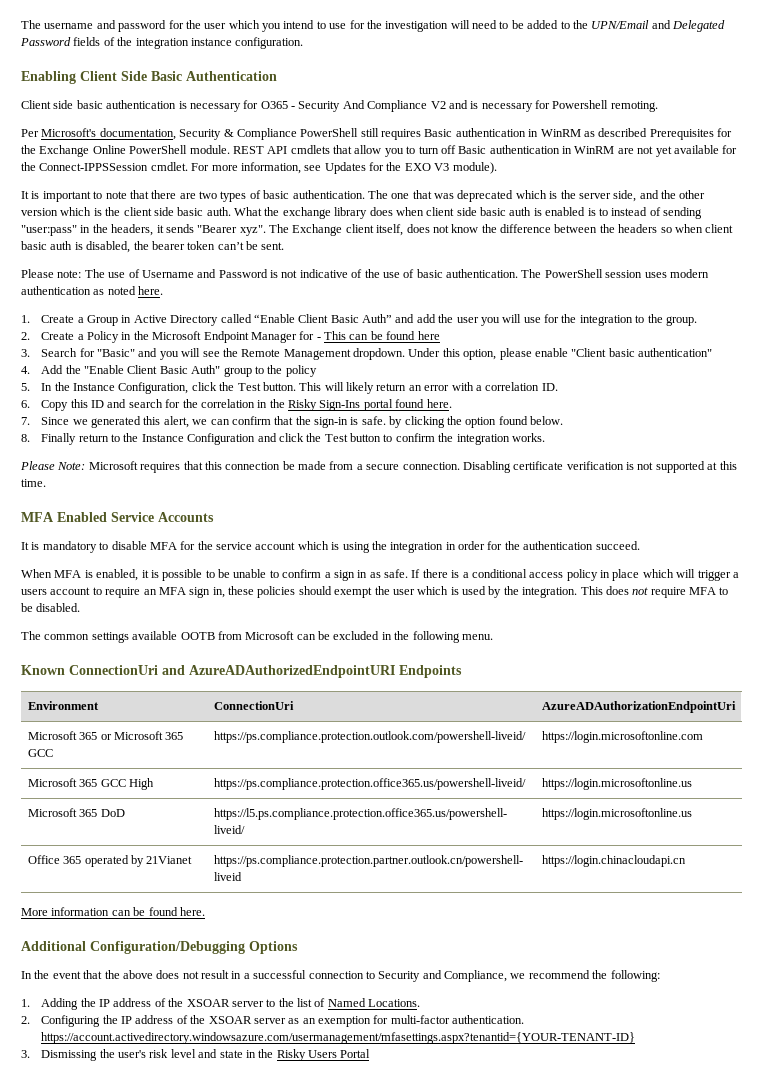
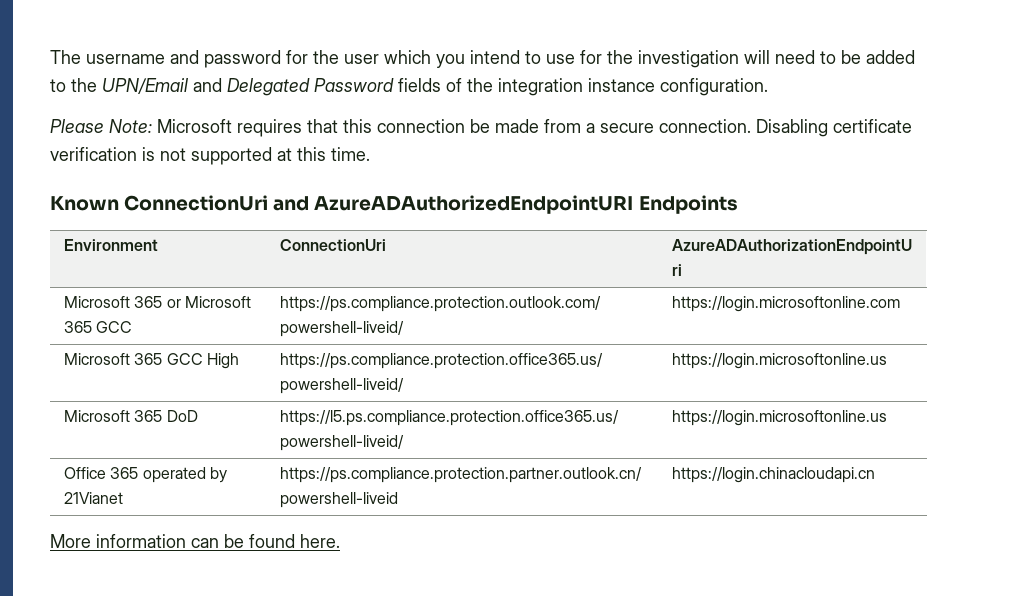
[21,71,277,84] [21,100,658,112] [21,128,732,140] [21,145,738,157] [21,162,497,174] [21,190,706,202] [21,207,702,219] [21,224,734,236] [21,241,285,253] [21,269,709,278] [21,286,164,295] [21,314,697,326] [21,331,440,343] [21,348,713,360] [21,365,317,377] [21,382,558,394] [21,399,452,411] [21,416,564,428] [21,433,545,445] // Enabling Client Side Basic Authentication // Client side basic authentication is necessary for O365 - Security And Compliance V2 and is necessary for Powershell remoting. // Per Microsoft's documentation, Security & Compliance PowerShell still requires Basic authentication in WinRM as described Prerequisites for the Exchange Online PowerShell module. REST API cmdlets that allow you to turn off Basic authentication in WinRM are not yet available for the Connect-IPPSSession cmdlet. For more information, see Updates for the EXO V3 module). // It is important to note that there are two types of basic authentication. The one that was deprecated which is the server side, and the other version which is the client side basic auth. What the exchange library does when client side basic auth is enabled is to instead of sending "user:pass" in the headers, it sends "Bearer xyz". The Exchange client itself, does not know the difference between the headers so when client basic auth is disabled, the bearer token can’t be sent. // Please note: The use of Username and Password is not indicative of the use of basic authentication. The PowerShell session uses modern authentication as noted here. // 1. Create a Group in Active Directory called “Enable Client Basic Auth” and add the user you will use for the integration to the group. // 2. Create a Policy in the Microsoft Endpoint Manager for - This can be found here // 3. Search for "Basic" and you will see the Remote Management dropdown. Under this option, please enable "Client basic authentication" // 4. Add the "Enable Client Basic Auth" group to the policy // 5. In the Instance Configuration, click the Test button. This will likely return an error with a correlation ID. // 6. Copy this ID and search for the correlation in the Risky Sign-Ins portal found here. // 7. Since we generated this alert, we can confirm that the sign-in is safe. by clicking the option found below. // 8. Finally return to the Instance Configuration and click the Test button to confirm the integration works. -> (768, 87) none
[21,512,214,522] [21,541,640,553] [21,569,739,581] [21,586,729,598] [21,603,81,612] [21,631,493,643] // MFA Enabled Service Accounts // It is mandatory to disable MFA for the service account which is using the integration in order for the authentication succeed. // When MFA is enabled, it is possible to be unable to confirm a sign in as safe. If there is a conditional access policy in place which will trigger a users account to require an MFA sign in, these policies should exempt the user which is used by the integration. This does not require MFA to be disabled. // The common settings available OOTB from Microsoft can be excluded in the following menu. -> (370, 154) none
[21,941,298,954] [21,970,660,982] [21,998,421,1010] [21,1015,525,1027] [41,1032,636,1044] [21,1049,371,1061] // Additional Configuration/Debugging Options // In the event that the above does not result in a successful connection to Security and Compliance, we recommend the following: // 1. Adding the IP address of the XSOAR server to the list of Named Locations. // 2. Configuring the IP address of the XSOAR server as an exemption for multi-factor authentication. https://account.activedirectory.windowsazure.com/usermanagement/mfasettings.aspx?tenantid={YOUR-TENANT-ID} // 3. Dismissing the user's risk level and state in the Risky Users Portal -> (340, 541) none

